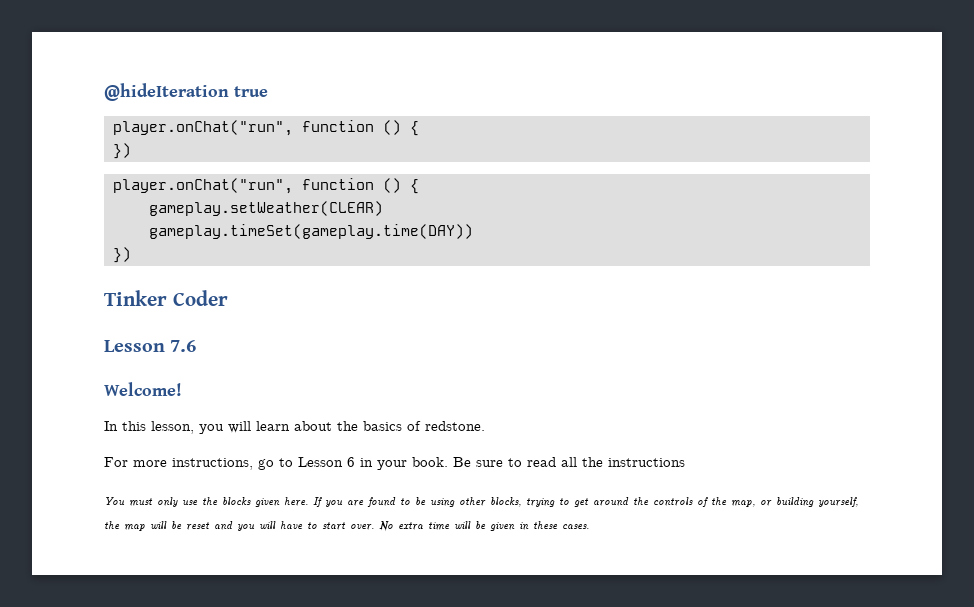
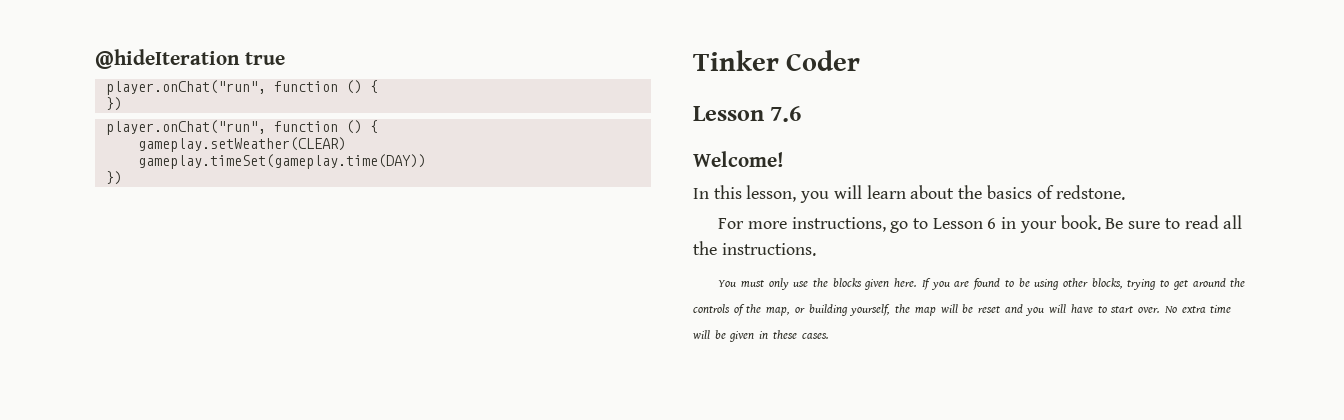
[608,458,685,467] instructions -> [721,243,816,256] instructions.

